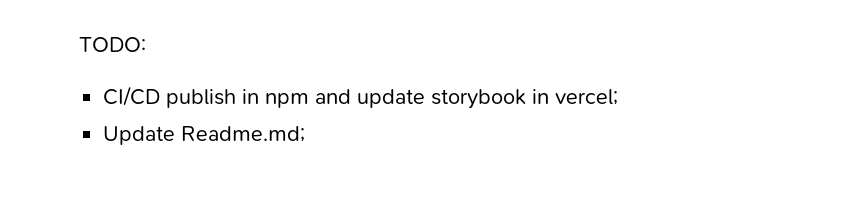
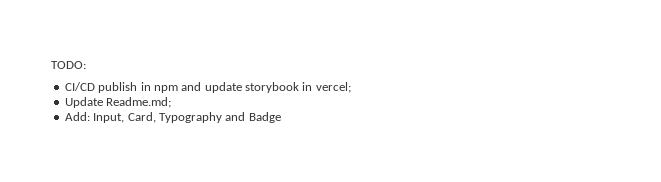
(306, 134) none -> [64,112,281,123] // Add: Input, Card, Typography and Badge

